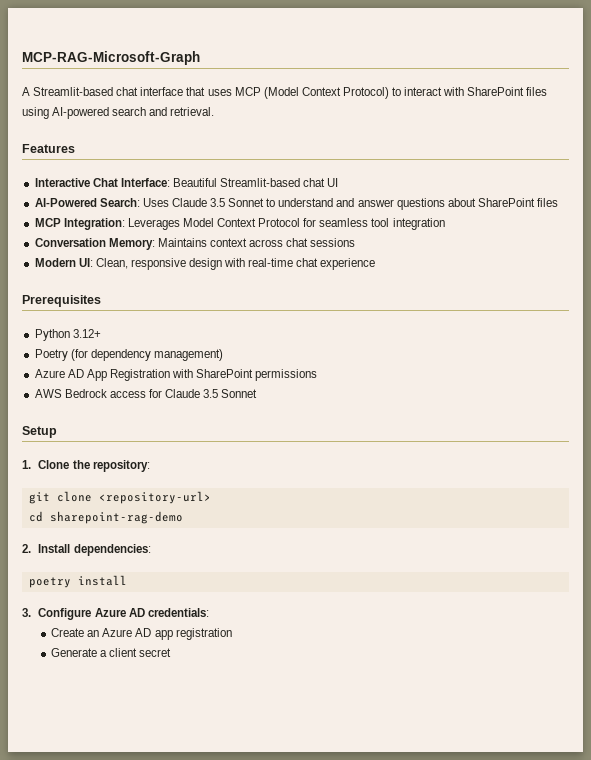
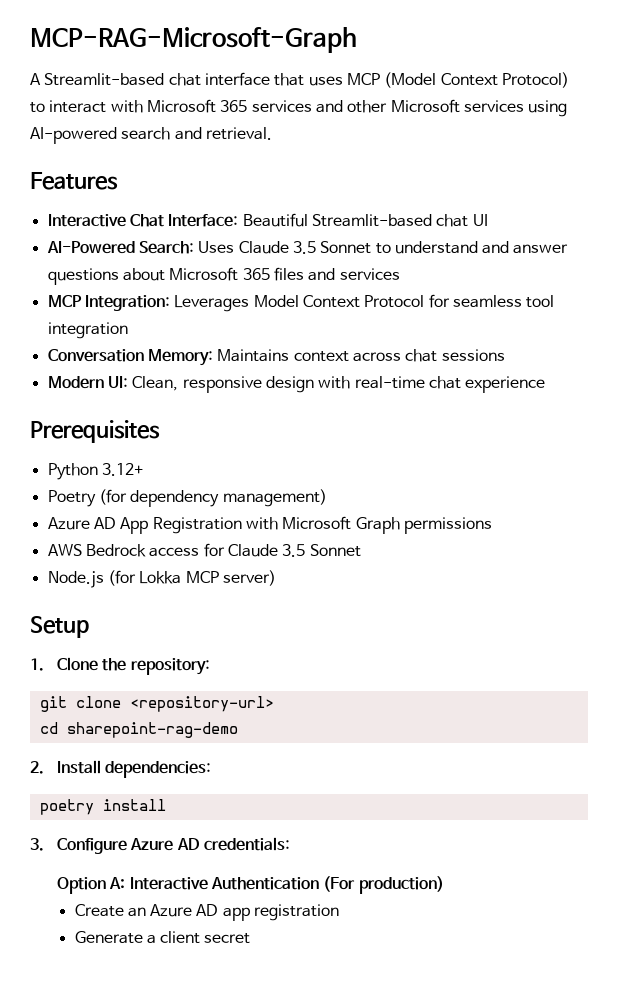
[467,87,548,96] SharePoint files -> [146,99,524,113] Microsoft 365 services and other Microsoft services
[477,198,559,207] SharePoint files -> [169,267,400,281] Microsoft 365 files and services
[196,369,254,378] SharePoint -> [282,516,400,534] Microsoft Graph
(258, 393) none -> [47,570,276,588] // Node.js (for Lokka MCP server)
(209, 612) none -> [56,876,444,894] // Option A: Interactive Authentication (For production)

